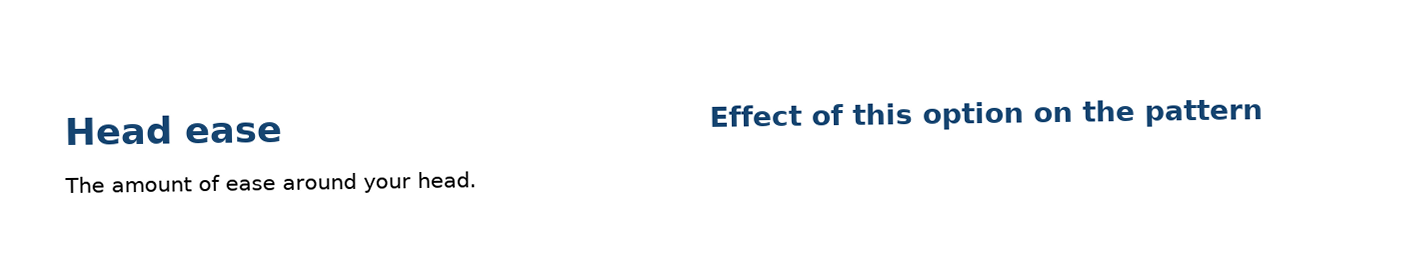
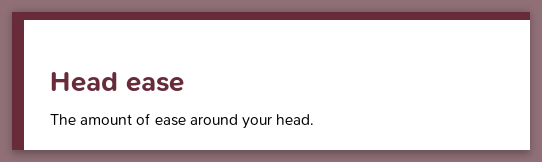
[709,99,1263,130] // Effect of this option on the pattern -> (315, 119) none

